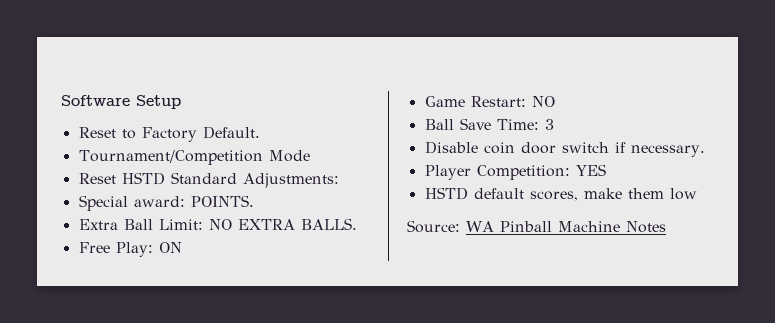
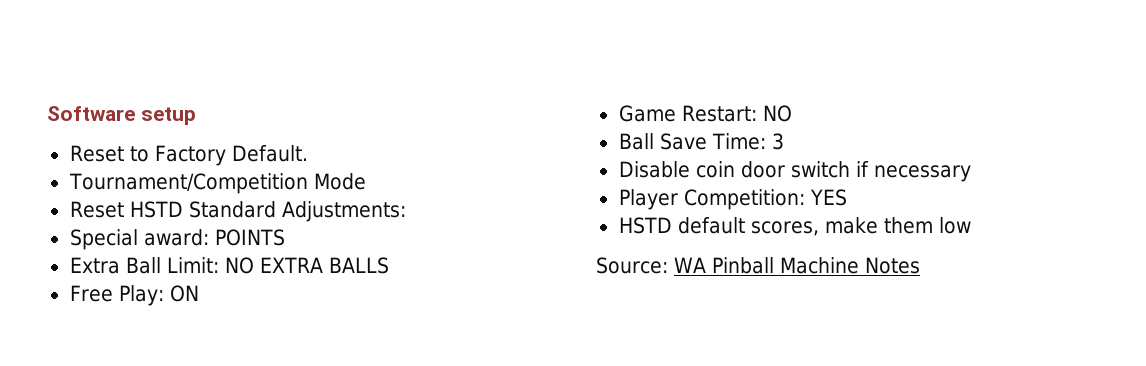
[136,95,181,109] Setup -> [140,107,196,125] setup
[190,195,254,207] POINTS. -> [214,229,285,246] POINTS
[300,218,357,230] BALLS. -> [328,257,389,274] BALLS
[630,145,705,157] necessary. -> [873,165,971,182] necessary

